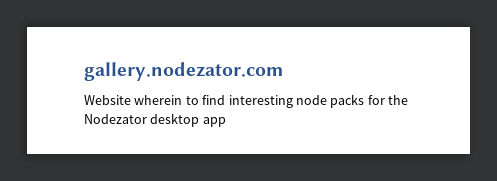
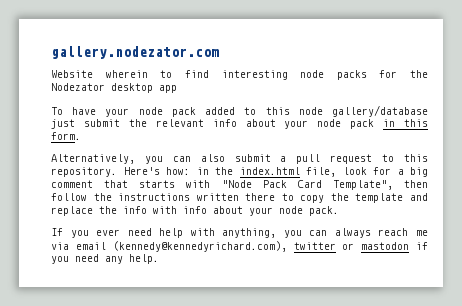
(226, 122) none -> [51,105,429,117] [51,119,428,129] [51,132,81,140] [51,154,429,164] [51,167,428,177] [51,180,428,190] [51,193,428,203] [51,206,339,216] [51,228,428,238] [51,241,428,252] [51,254,159,264] // To have your node pack added to this node gallery/database just submit the relevant info about your node pack in this form. // Alternatively, you can also submit a pull request to this repository. Here's how: in the index.html file, look for a big comment that starts with "Node Pack Card Template", then follow the instructions written there to copy the template and replace the info with info about your node pack. // If you ever need help with anything, you can always reach me via email (kennedy@kennedyrichard.com), twitter or mastodon if you need any help.

